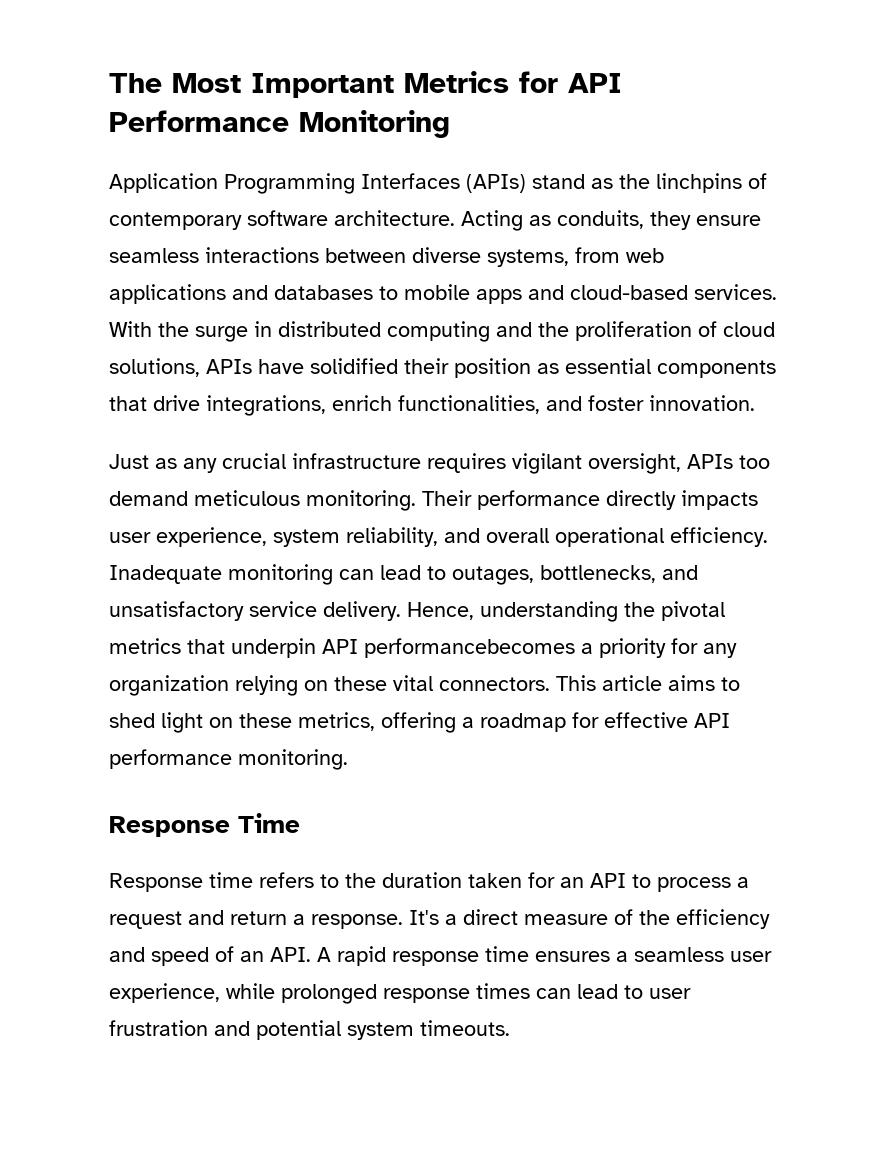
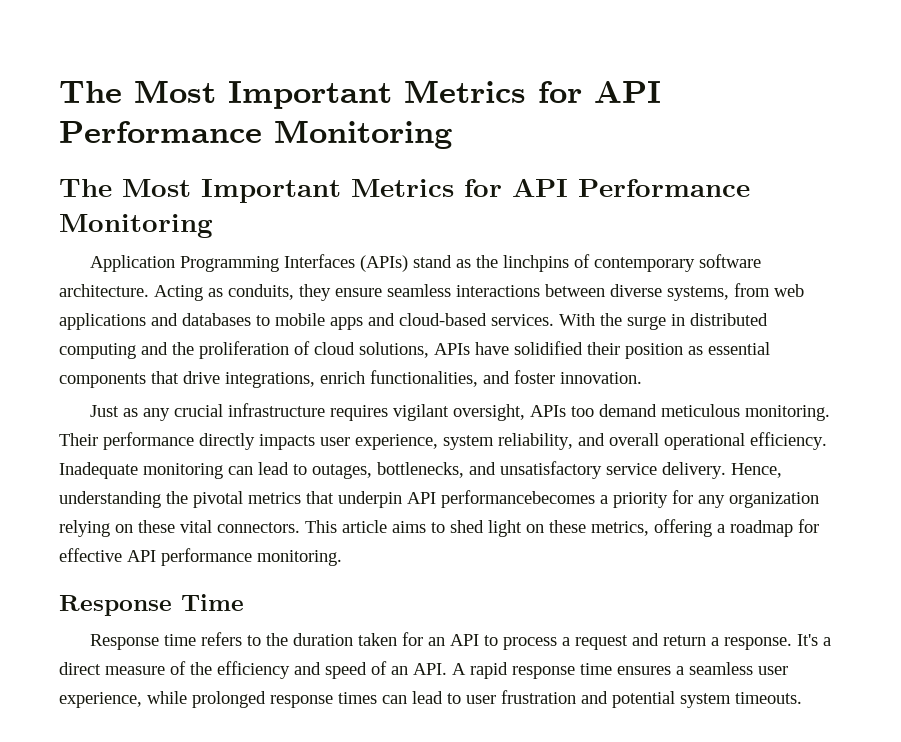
[109,71,622,98] [109,110,450,138] The Most Important Metrics for API Performance Monitoring -> [59,80,661,109] [59,120,452,149] [59,178,750,203] [59,214,213,238] The Most Important Metrics for API Performance Monitoring // The Most Important Metrics for API Performance Monitoring

